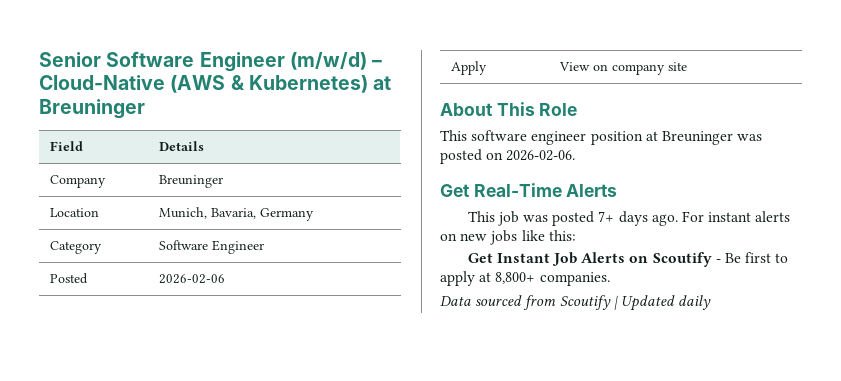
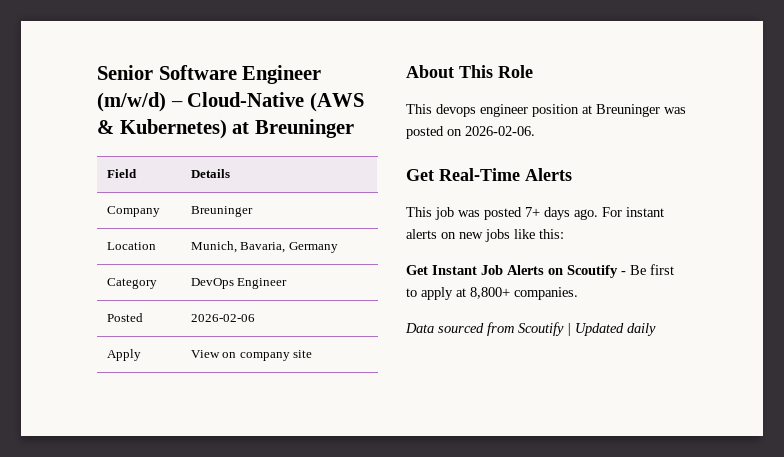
[158,240,208,250] Software -> [190,278,234,289] DevOps
[471,130,528,141] software -> [436,104,476,117] devops

